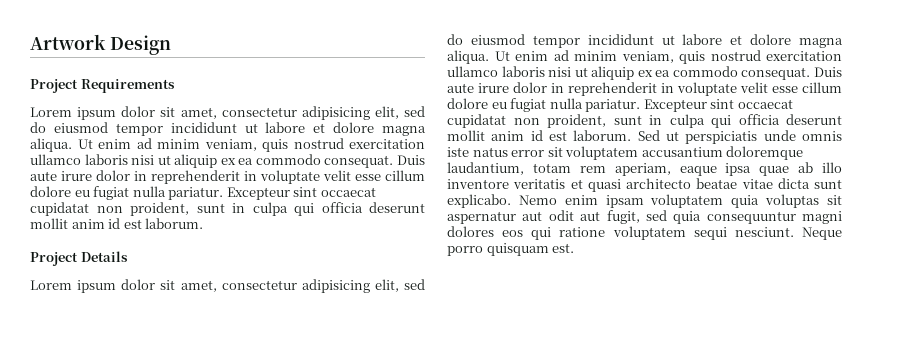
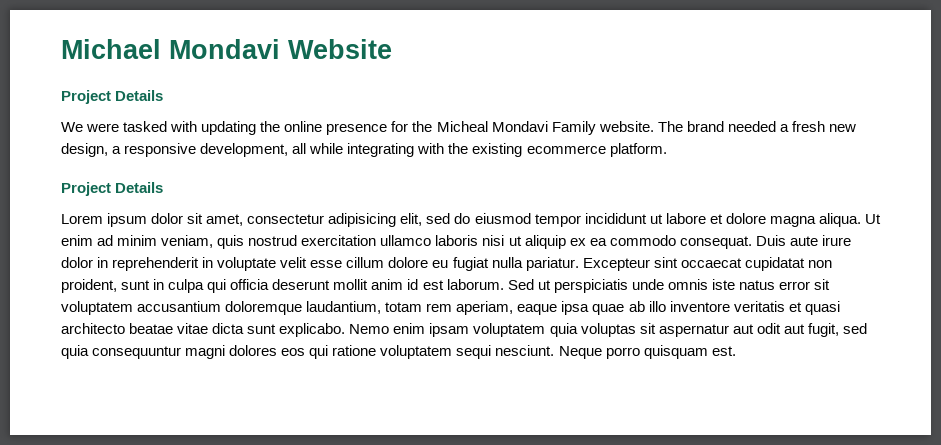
[30,34,171,55] [30,79,175,93] [30,106,425,120] [30,122,426,136] [30,138,425,152] [30,154,425,168] [30,170,425,184] [30,186,376,200] [30,202,425,216] [30,218,204,229] Artwork Design // Project Requirements // Lorem ipsum dolor sit amet, consectetur adipisicing elit, sed do eiusmod tempor incididunt ut labore et dolore magna aliqua. Ut enim ad minim veniam, quis nostrud exercitation ullamco laboris nisi ut aliquip ex ea commodo consequat. Duis aute irure dolor in reprehenderit in voluptate velit esse cillum dolore eu fugiat nulla pariatur. Excepteur sint occaecat cupidatat non proident, sunt in culpa qui officia deserunt mollit anim id est laborum. -> [61,39,392,59] [61,90,164,104] [61,121,856,135] [61,143,667,157] Michael Mondavi Website // Project Details // We were tasked with updating the online presence for the Micheal Mondavi Family website. The brand needed a fresh new design, a responsive development, all while integrating with the existing ecommerce platform.

